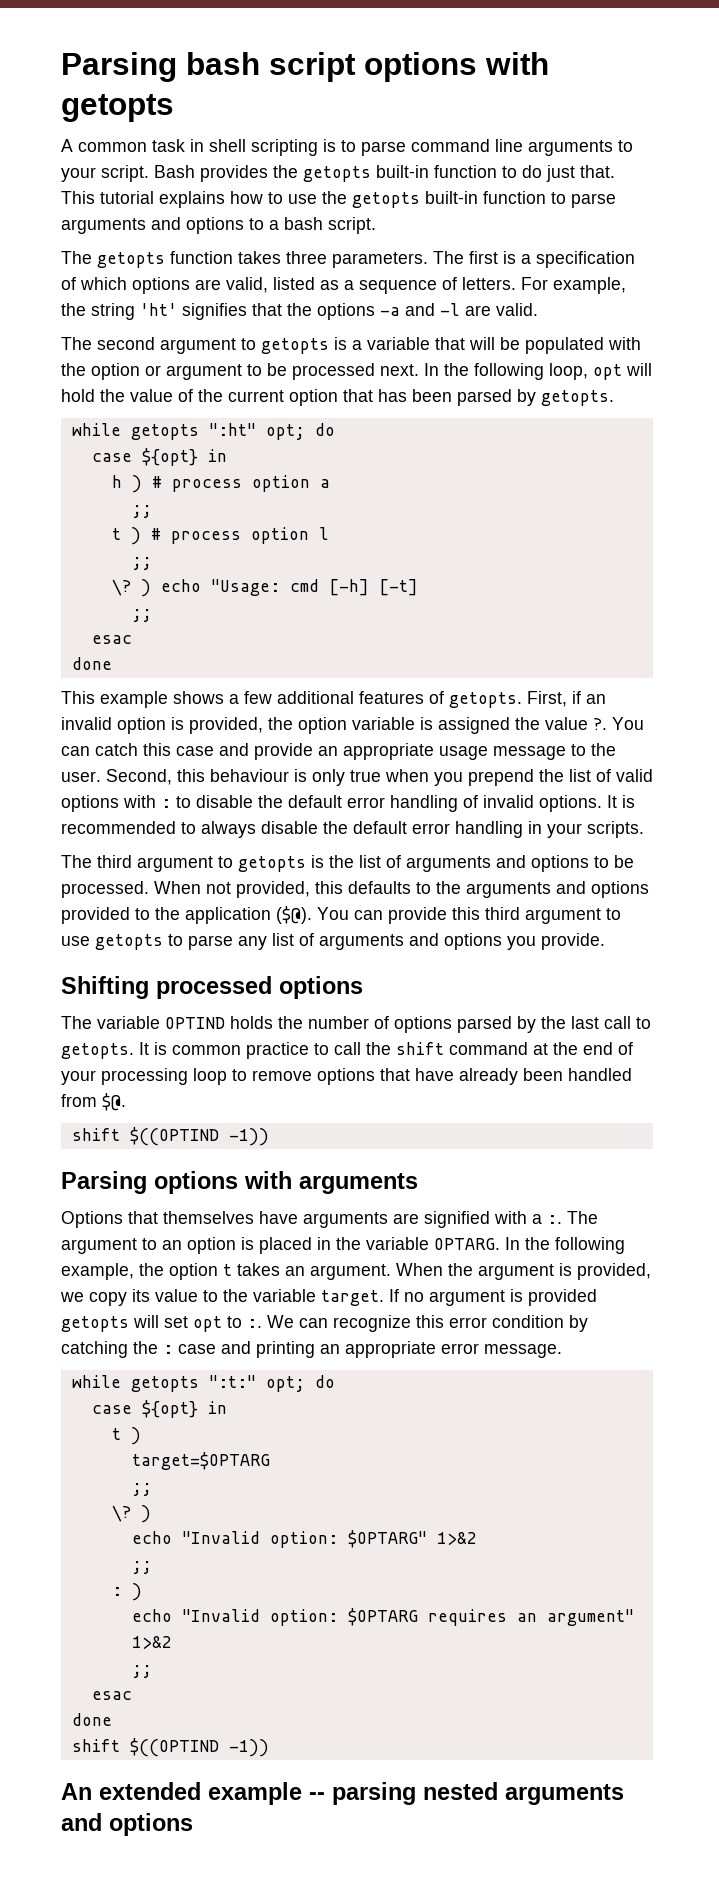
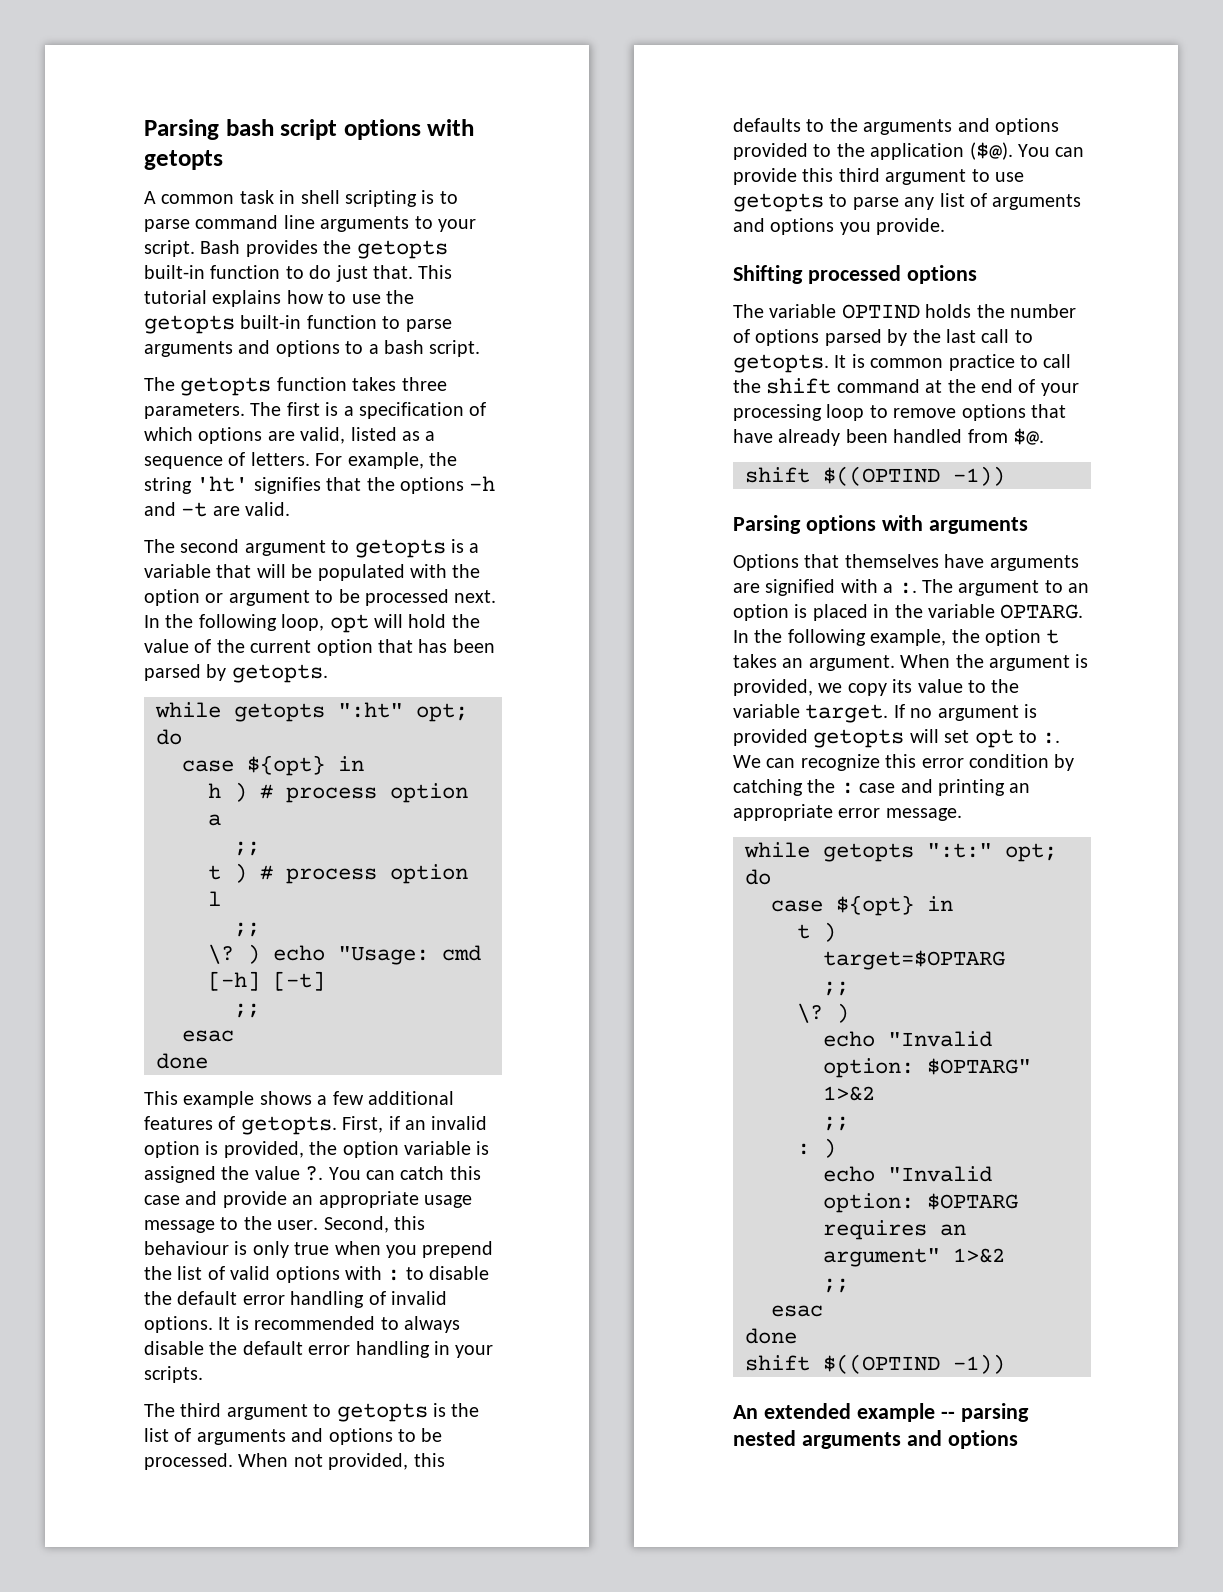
[380,303,460,316] -a and -l -> [469,476,496,491] [144,502,208,517] -h and -t

